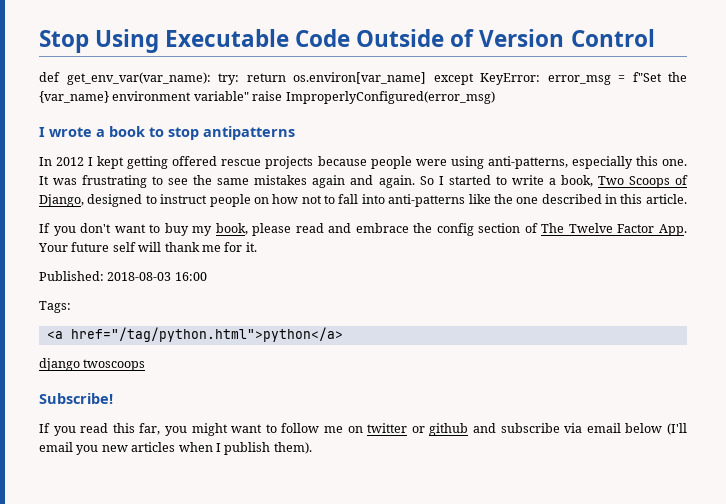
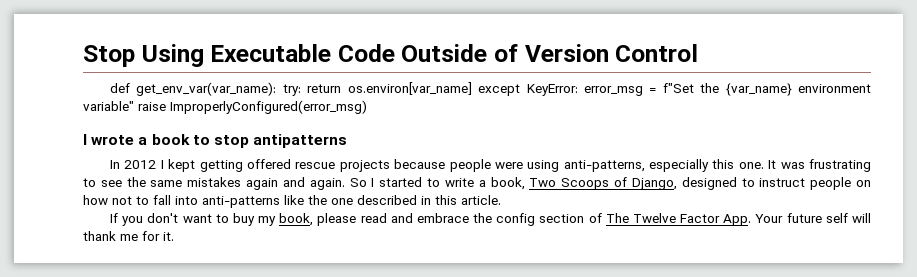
[39,271,207,281] [39,301,71,313] [46,327,343,342] [39,358,146,371] [39,393,113,404] [39,423,688,436] [39,442,312,455] // Published: 2018-08-03 16:00 // Tags: // <a href="/tag/python.html">python</a> // django twoscoops // Subscribe! // If you read this far, you might want to follow me on twitter or github and subscribe via email below (I'll email you new articles when I publish them). -> (174, 236) none

